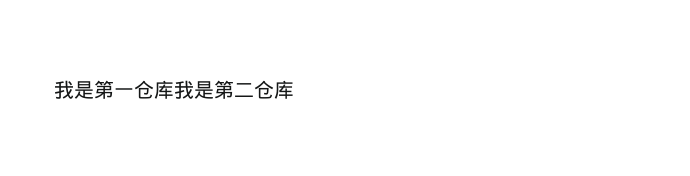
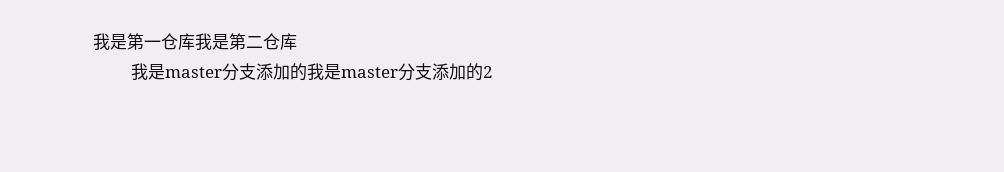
(294, 89) none -> [130,63,493,81] // 我是master分支添加的我是master分支添加的2

